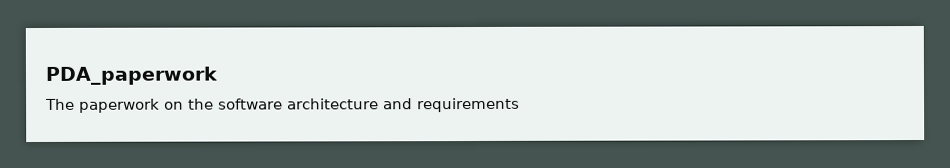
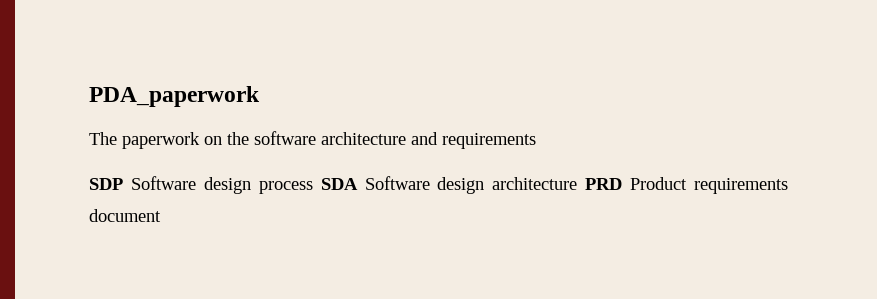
(520, 105) none -> [89,176,788,194] [89,209,161,222] // SDP Software design process SDA Software design architecture PRD Product requirements document

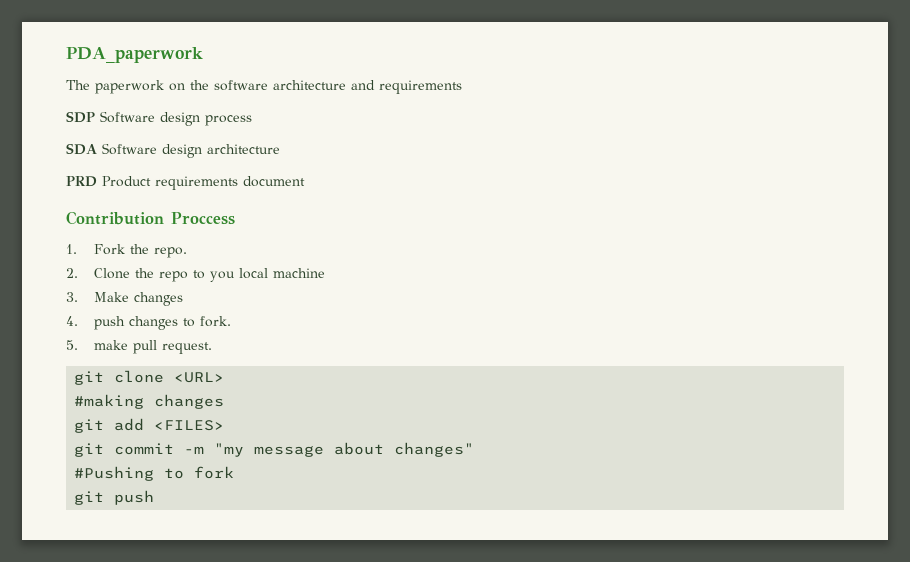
(313, 187) none -> (252, 120) //
(578, 183) none -> (280, 149) //
(161, 215) none -> [66,211,235,225] [66,244,187,258] [66,268,325,282] [66,292,183,306] [66,316,231,330] [66,340,212,354] [74,370,225,385] [74,394,225,409] [74,418,225,433] [74,442,475,457] [74,466,235,481] [74,490,155,505] // Contribution Proccess // 1. Fork the repo. // 2. Clone the repo to you local machine // 3. Make changes // 4. push changes to fork. // 5. make pull request. // git clone <URL> // #making changes // git add <FILES> // git commit -m "my message about changes" // #Pushing to fork // git push

